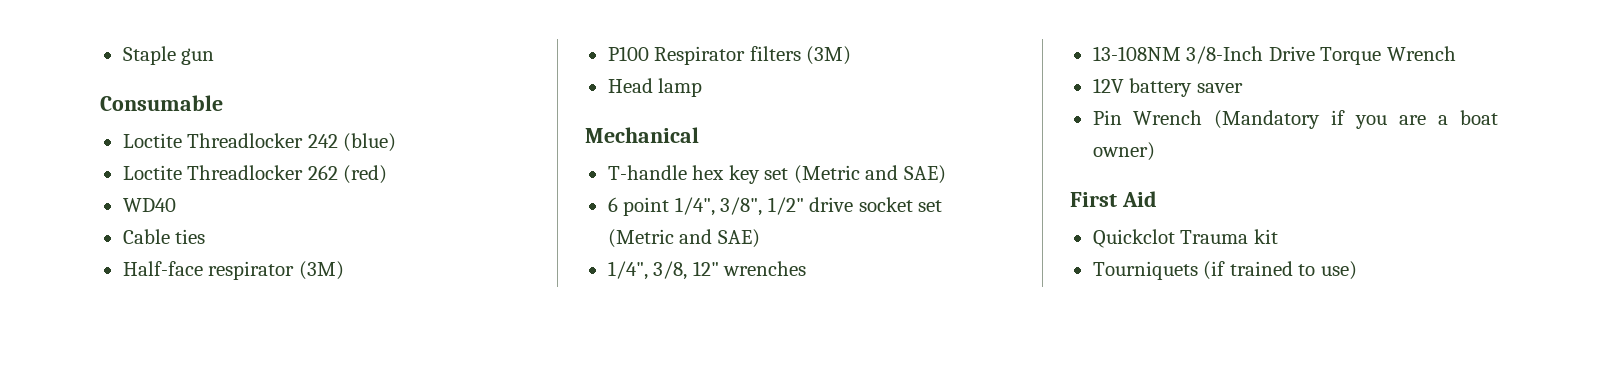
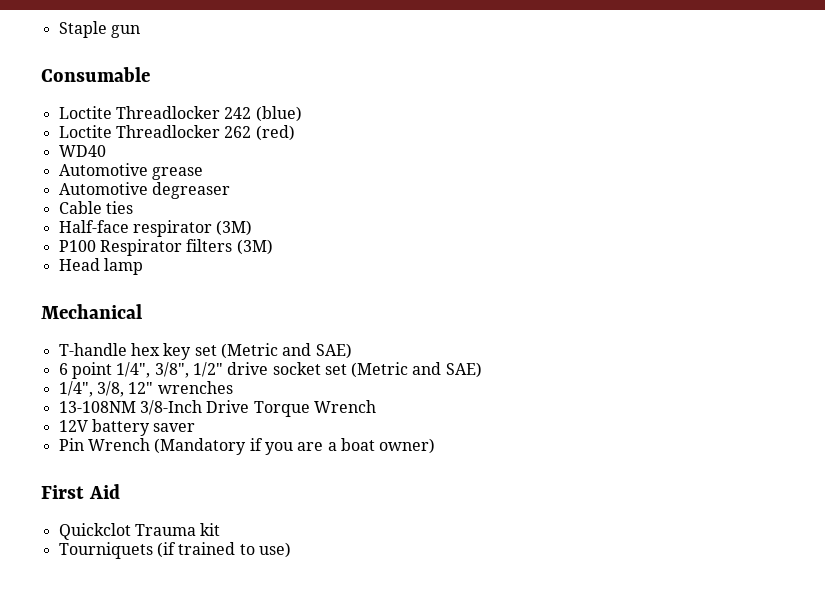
(176, 205) none -> [58,163,203,180] [58,182,230,199] // Automotive grease // Automotive degreaser

